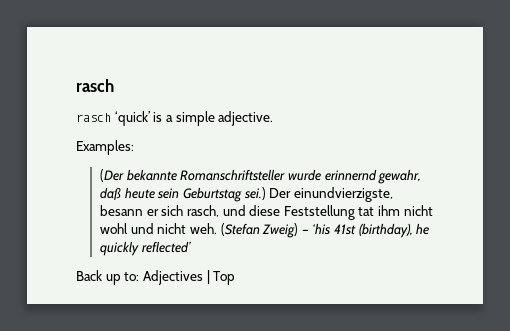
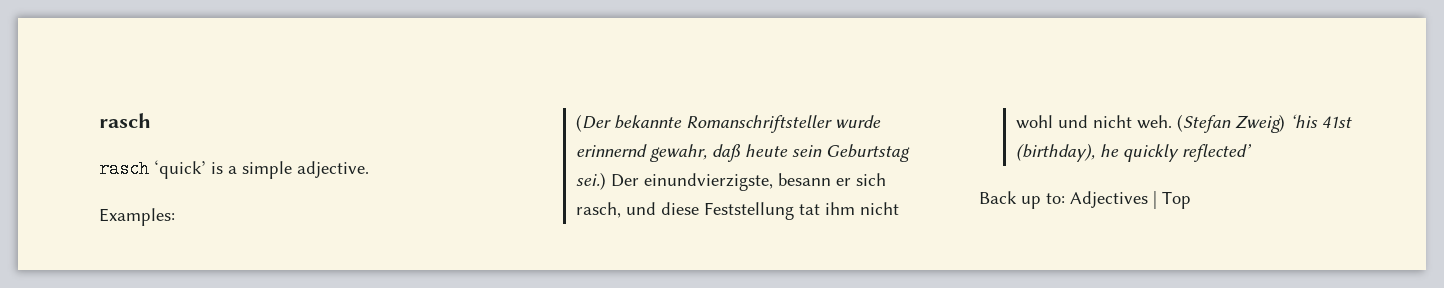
[301,229,309,234] – -> (1285, 123) none

